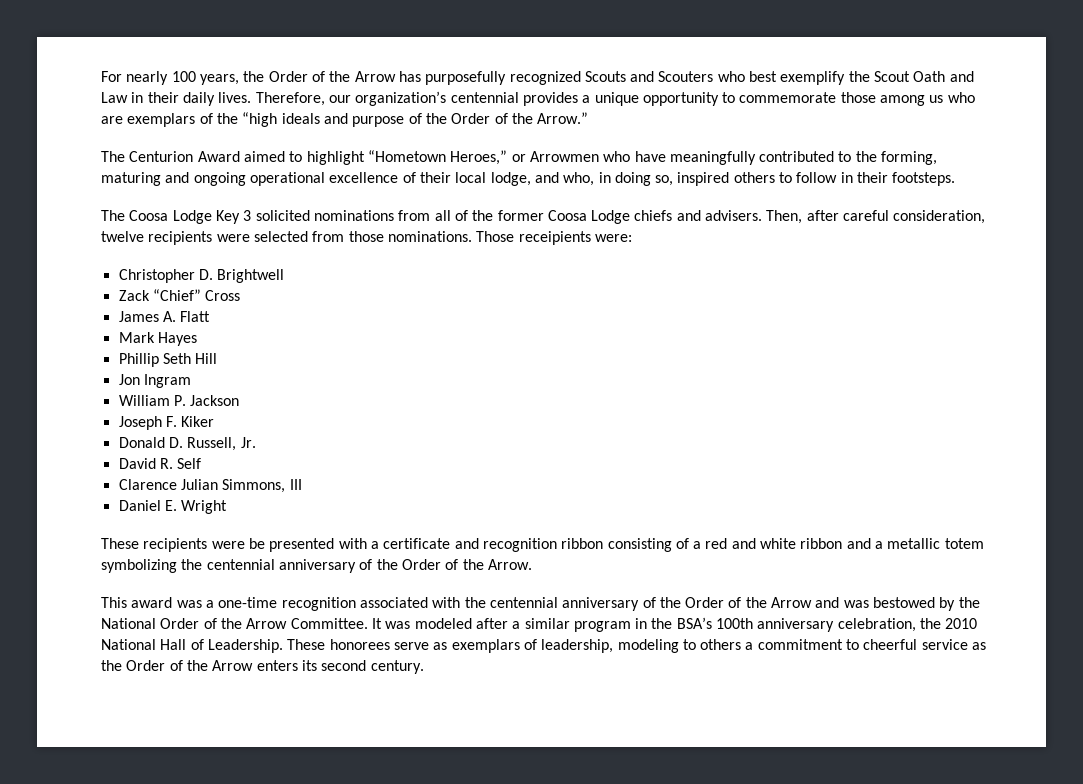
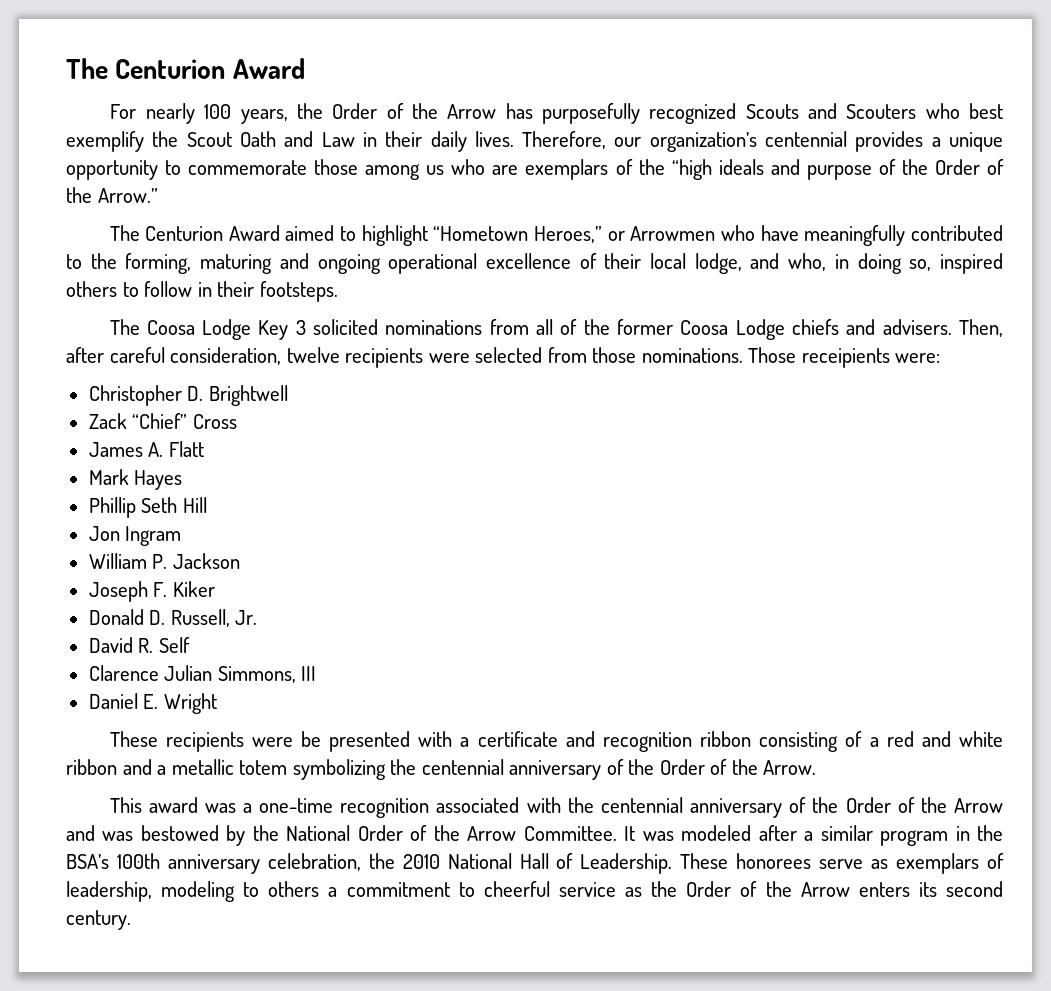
(101, 76) none -> [66,58,305,79] The Centurion Award //

